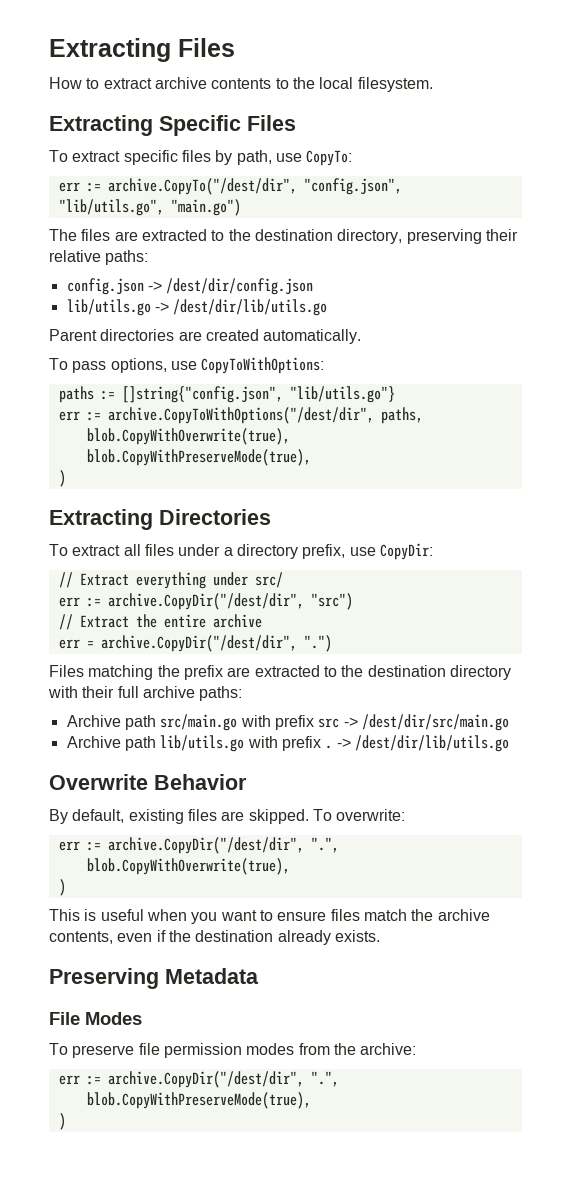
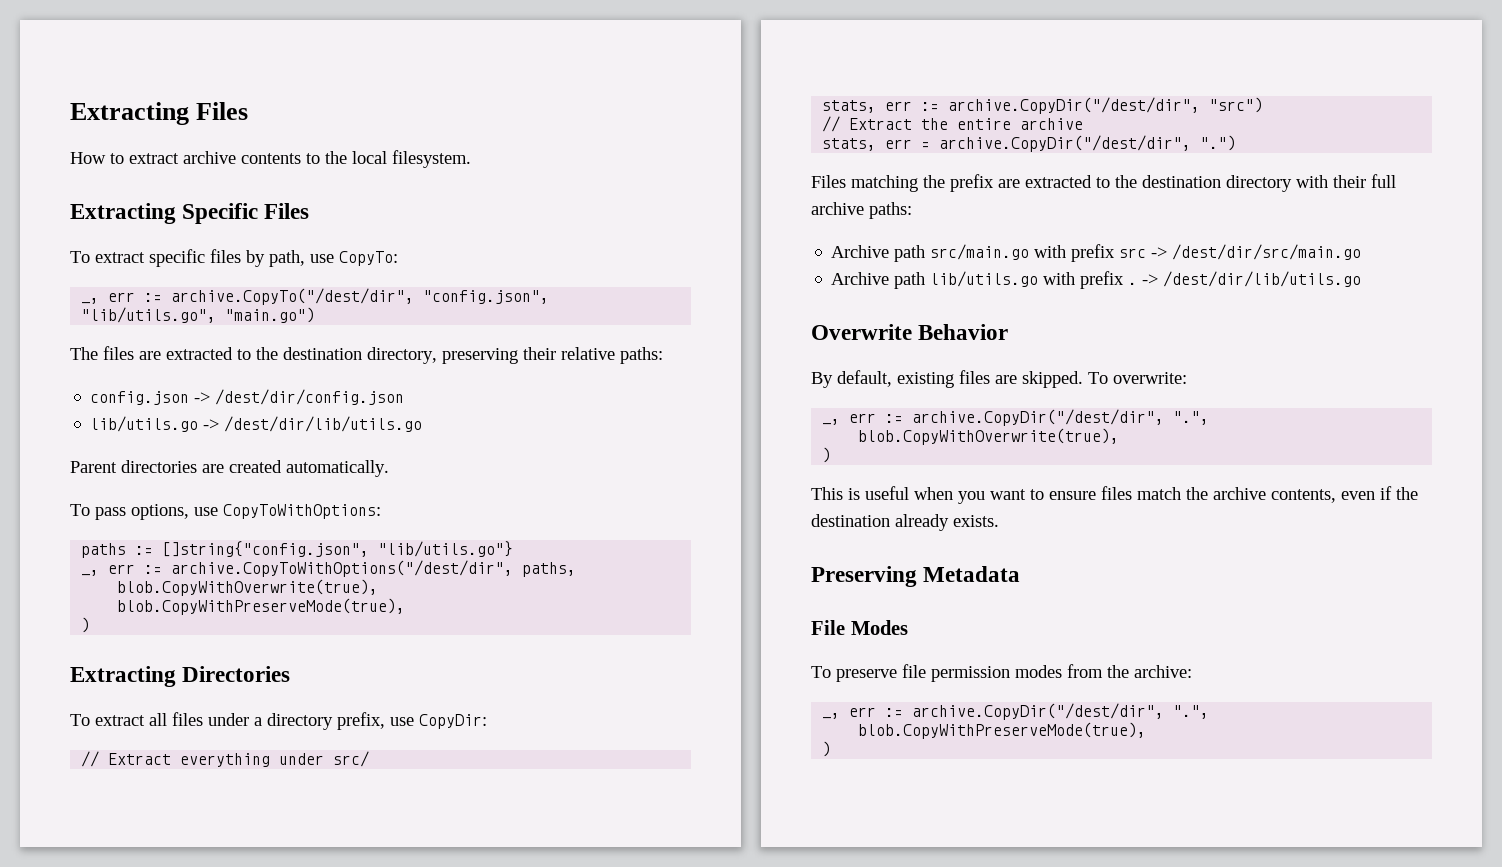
(353, 158) none -> [81,298,100,304] _,
(395, 394) none -> [81,570,100,576] _,
(283, 580) none -> [822,100,877,113] stats,
(262, 621) none -> [822,138,877,151] stats,
(406, 815) none -> [822,419,841,425] _,
(417, 1049) none -> [822,713,841,719] _,

